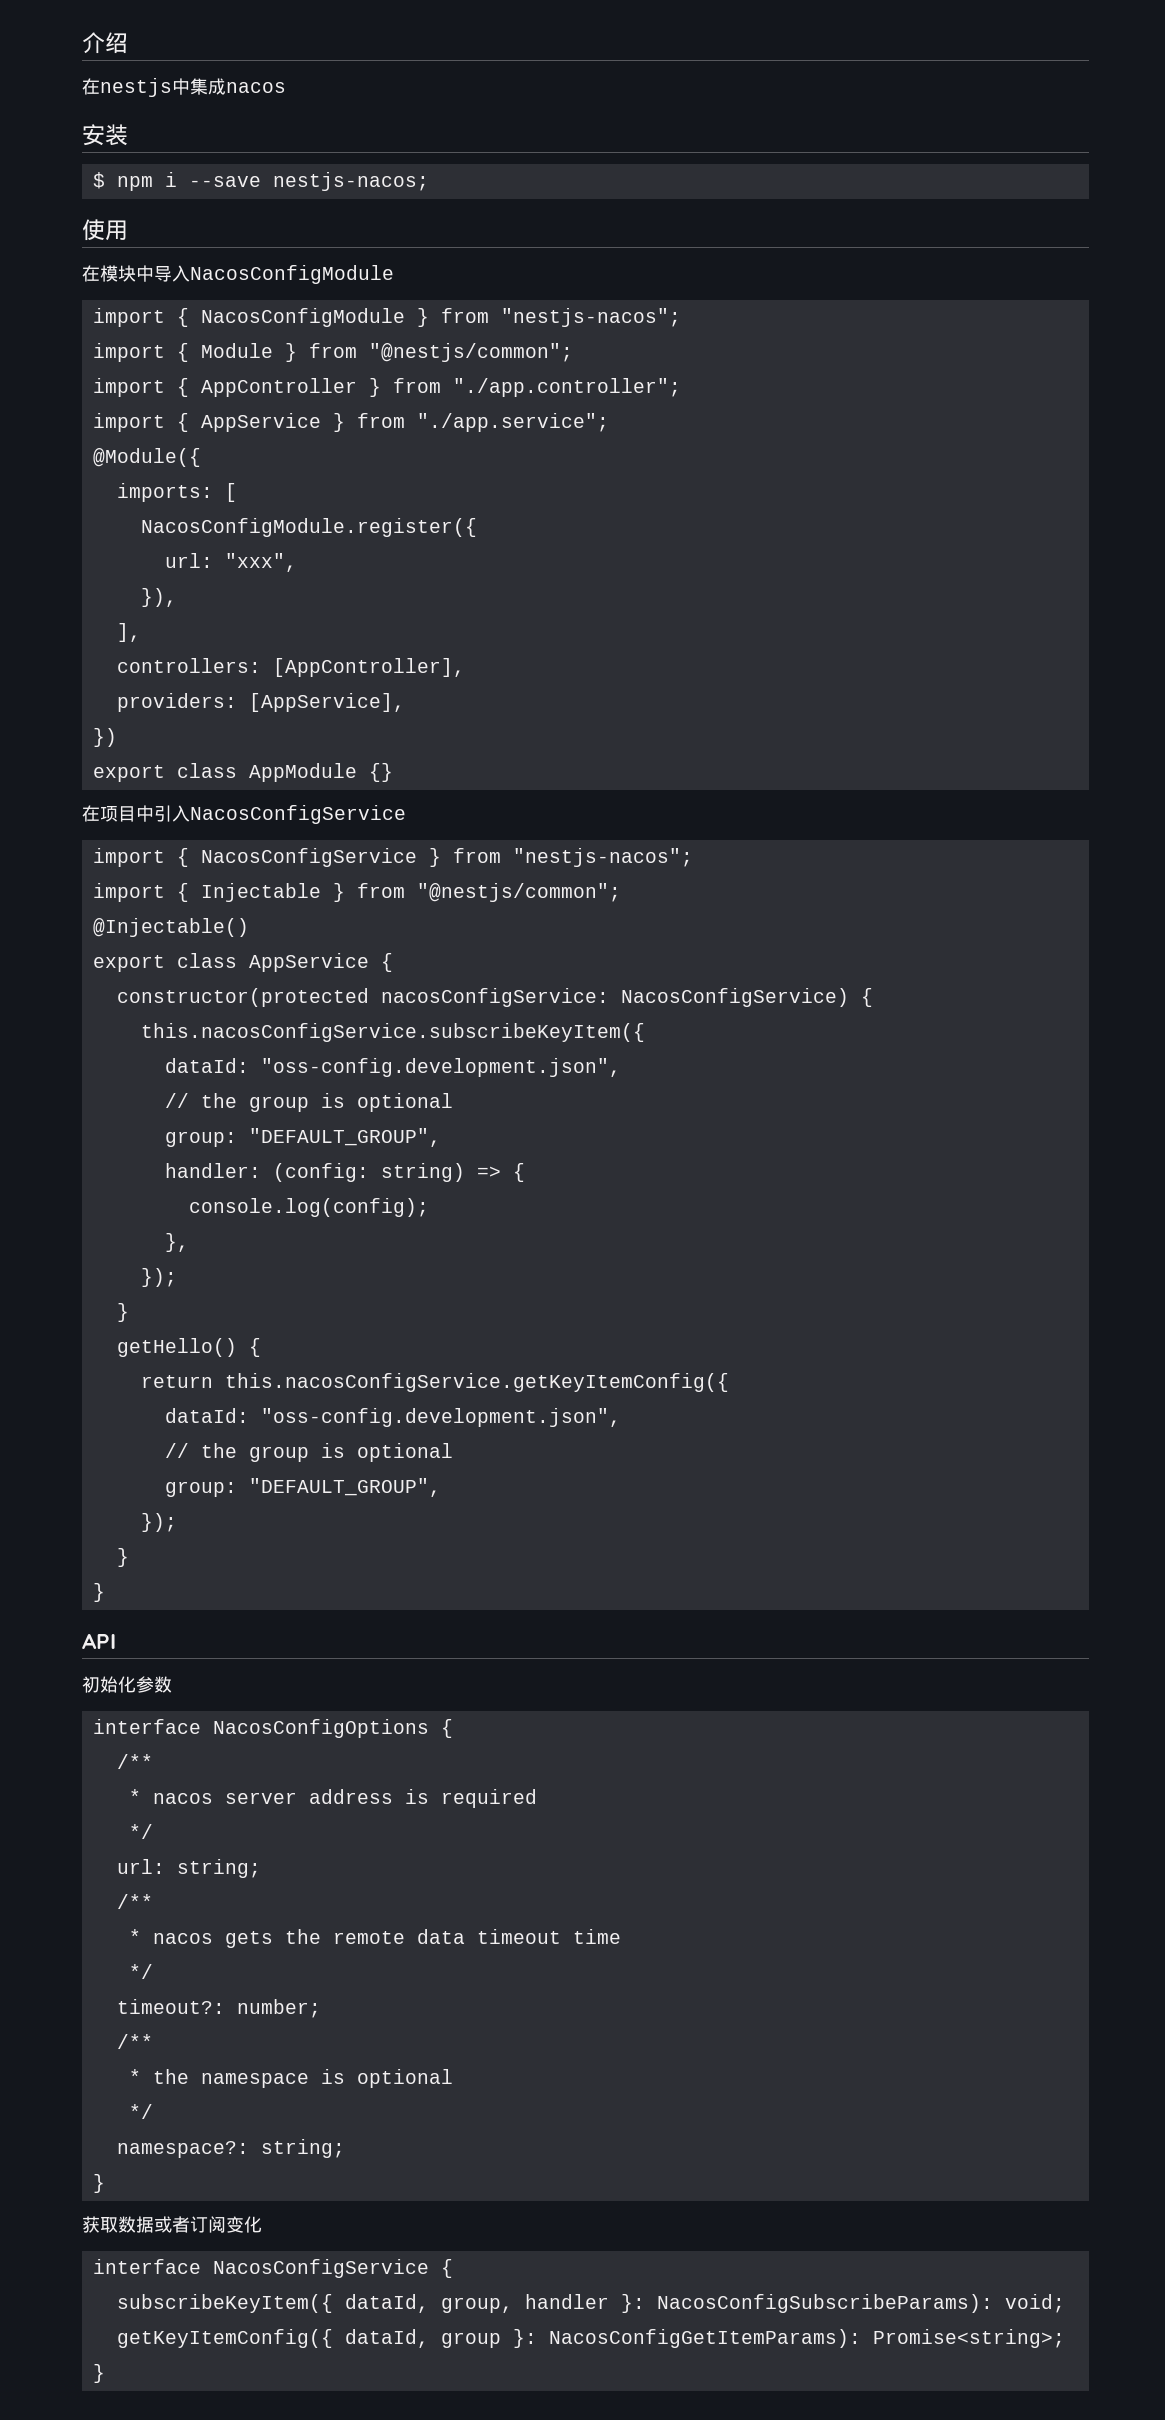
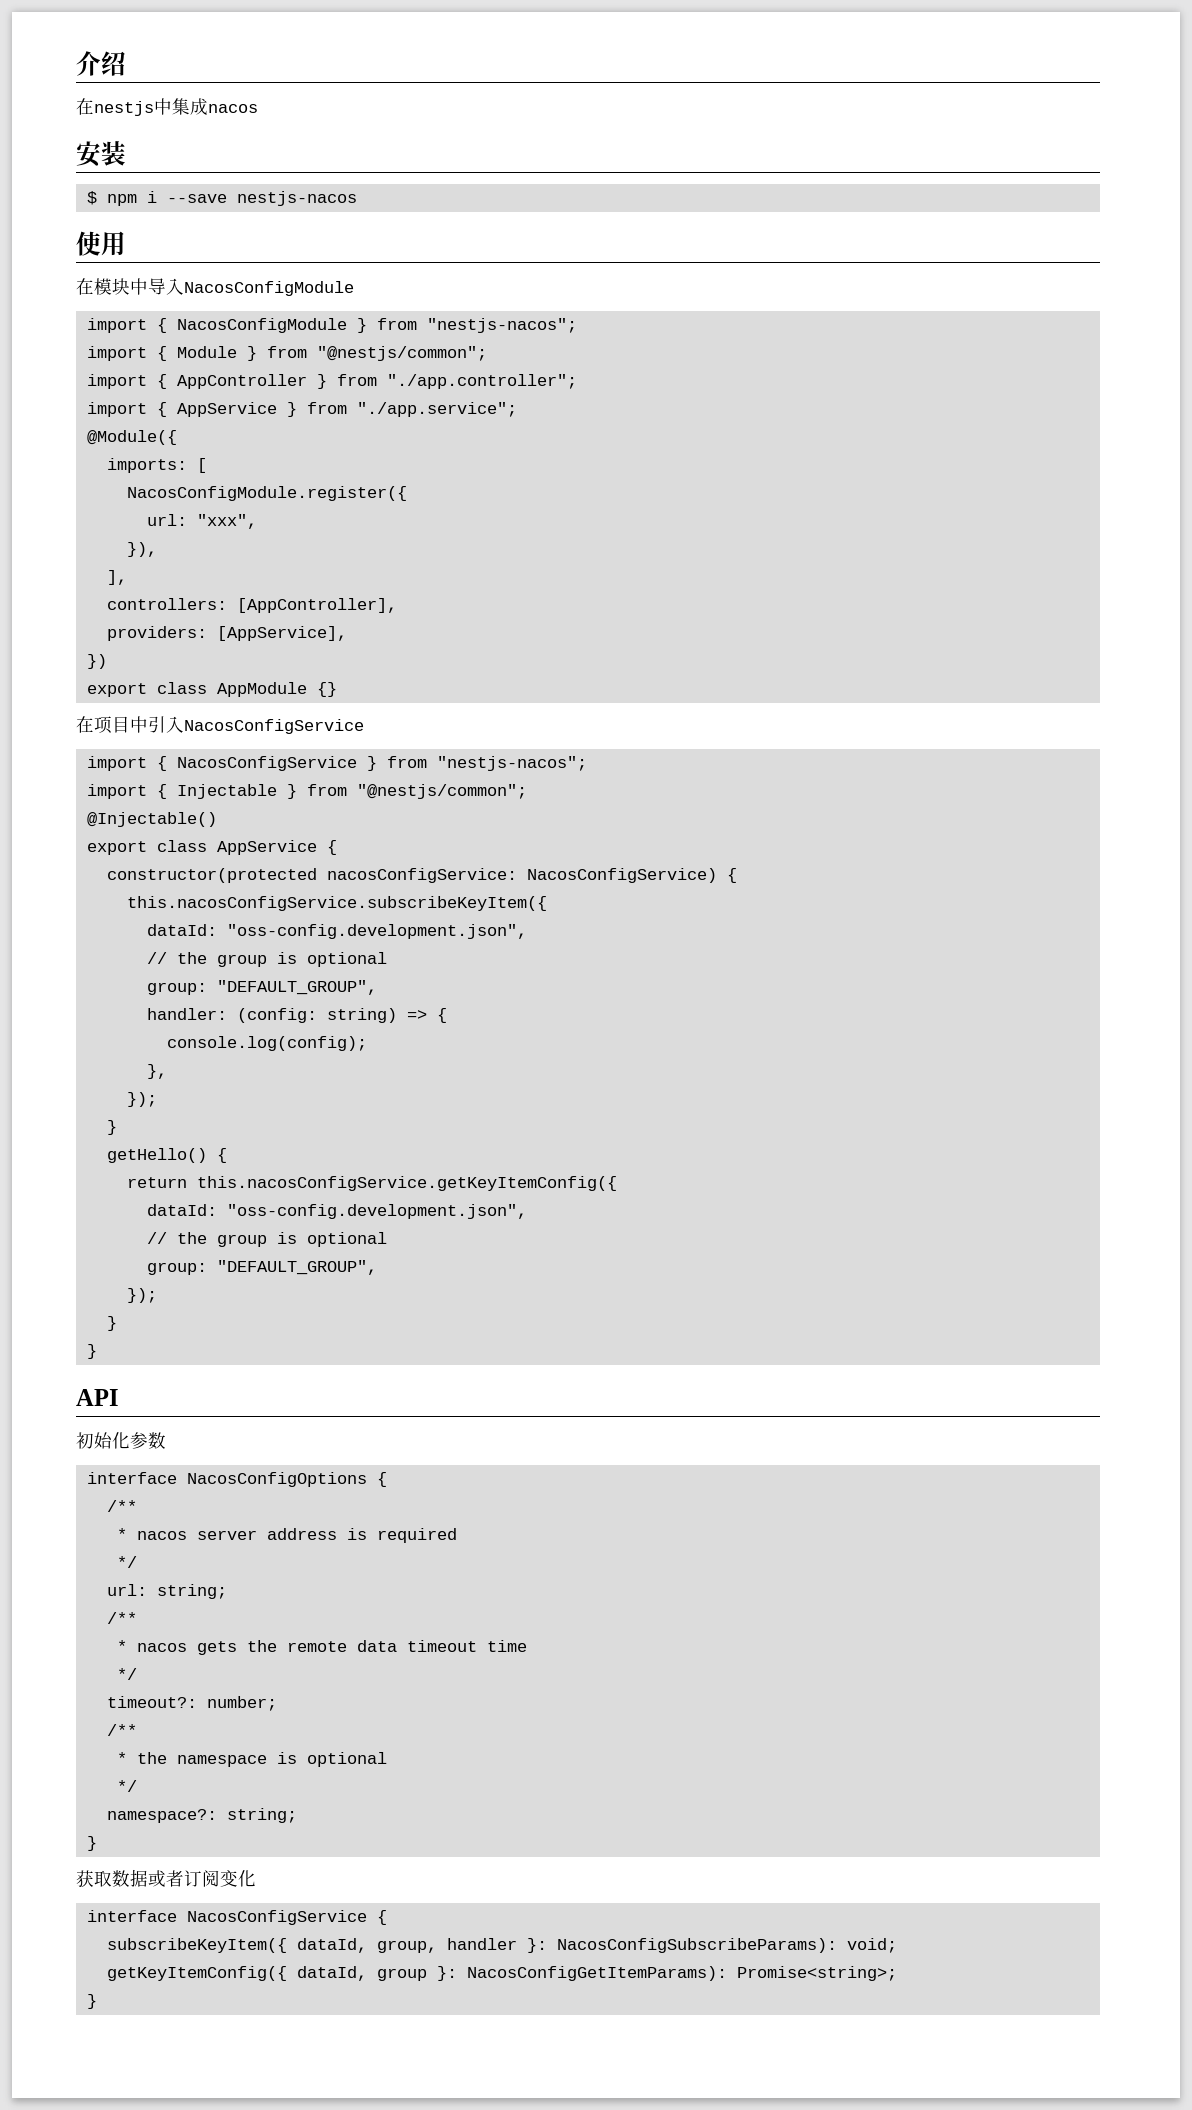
[272,172,429,191] nestjs-nacos; -> [236,191,357,206] nestjs-nacos

